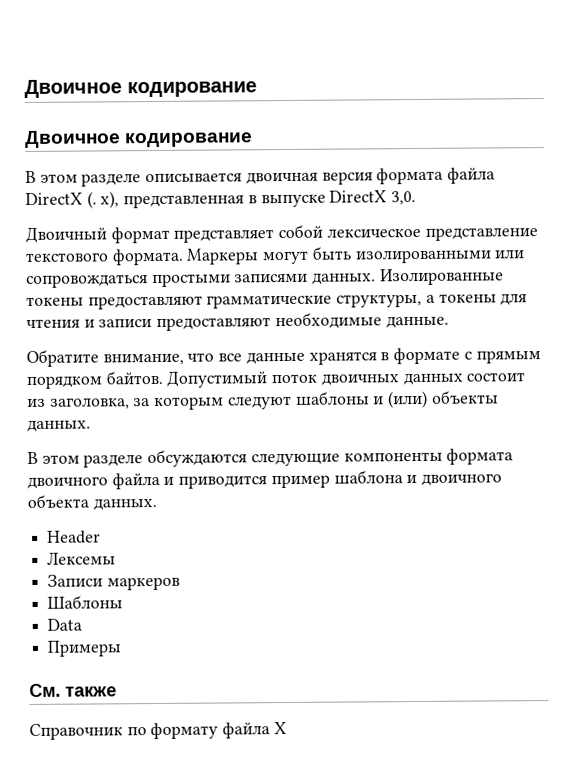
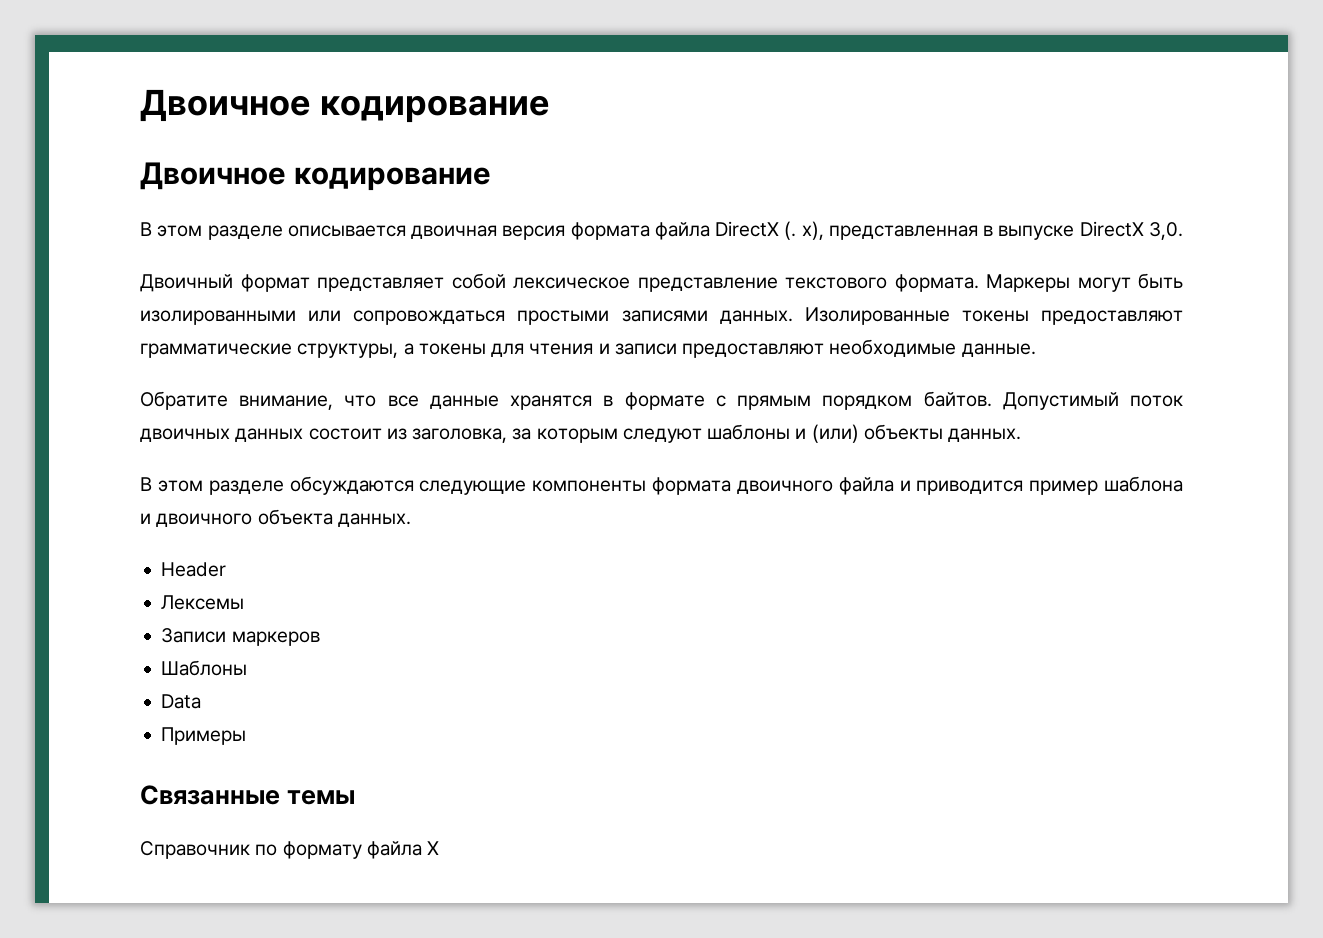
[29,683,117,697] См. также -> [140,785,356,805] Связанные темы

